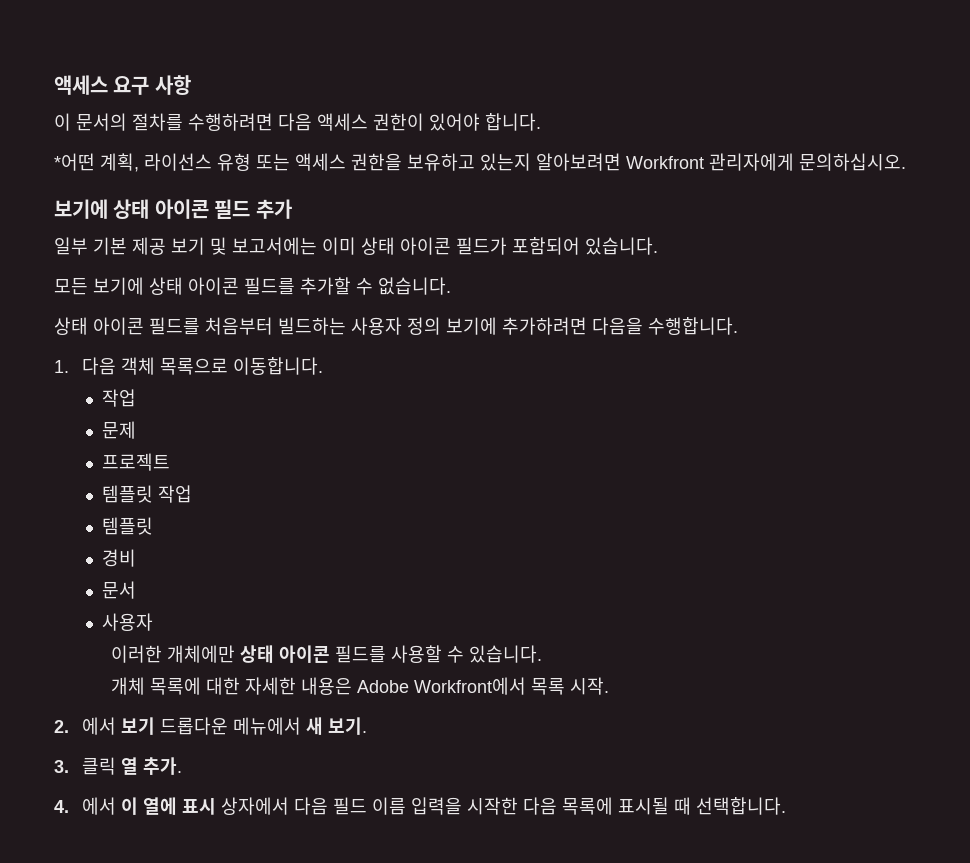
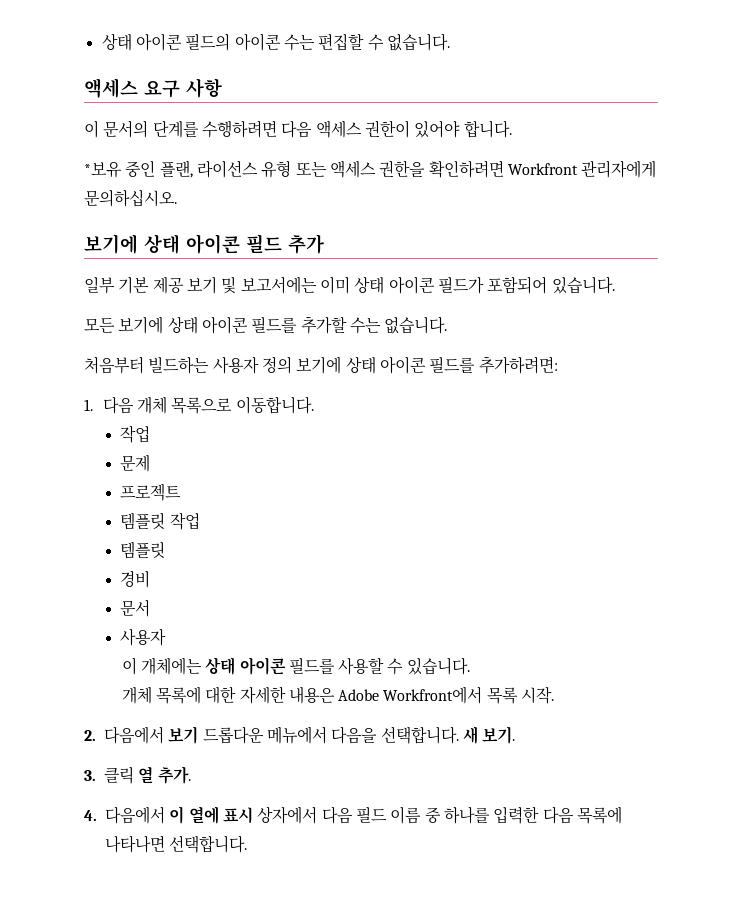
(54, 85) none -> [101,33,450,51] 상태 아이콘 필드의 아이콘 수는 편집할 수 없습니다. //
[132,113,183,131] 절차를 -> [152,120,199,138] 단계를
[54,153,139,172] *어떤 계획, -> [84,160,193,178] *보유 중인 플랜,
[407,153,621,171] 보유하고 있는지 알아보려면 -> [428,160,504,178] 확인하려면
[356,277,451,295] [54,317,200,335] 수 없습니다. // 상태 아이콘 필드를 -> [349,316,448,334] 수는 없습니다. //
[502,317,738,335] 추가하려면 다음을 수행합니다. -> [345,356,558,374] 상태 아이콘 필드를 추가하려면:
[121,357,156,375] 객체 -> [137,396,168,414] 개체
[110,645,235,663] 이러한 개체에만 -> [121,657,202,675] 이 개체에는
[82,717,117,735] 에서 -> [104,726,164,744] 다음에서
(302, 726) none -> [331,726,459,744] 다음을 선택합니다.
[82,797,117,815] 에서 -> [105,806,165,824] 다음에서
[411,797,692,815] 입력을 시작한 다음 목록에 표시될 때 -> [424,806,622,824] [105,835,165,853] 중 하나를 입력한 다음 목록에 나타나면

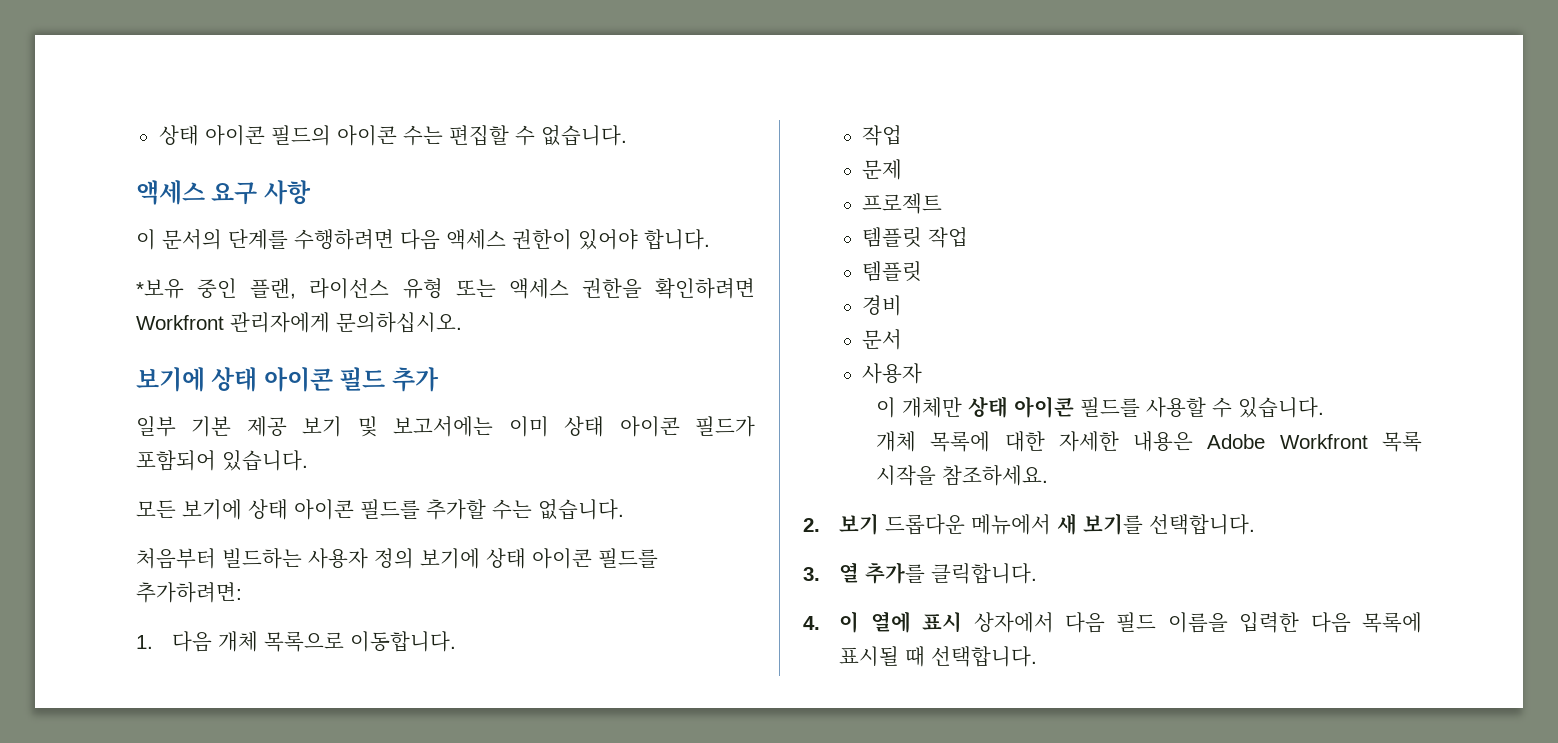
[140,657,202,675] 개체에는 -> [901,397,962,418] 개체만
[383,686,555,704] Workfront에서 목록 시작. -> [1279,431,1422,452] [875,465,1048,486] Workfront 목록 시작을 참조하세요.
[104,726,164,744] 다음에서 -> (820, 525) none
[331,726,516,744] 다음을 선택합니다. 새 보기. -> [1057,513,1256,535] 새 보기를 선택합니다.
[104,766,191,784] 클릭 열 추가. -> [839,562,1038,584] 열 추가를 클릭합니다.
[105,806,165,824] 다음에서 -> (820, 623) none
[390,806,490,824] 이름 중 하나를 -> [1167,612,1228,633] 이름을
[105,835,165,853] 나타나면 -> [839,646,926,667] 표시될 때

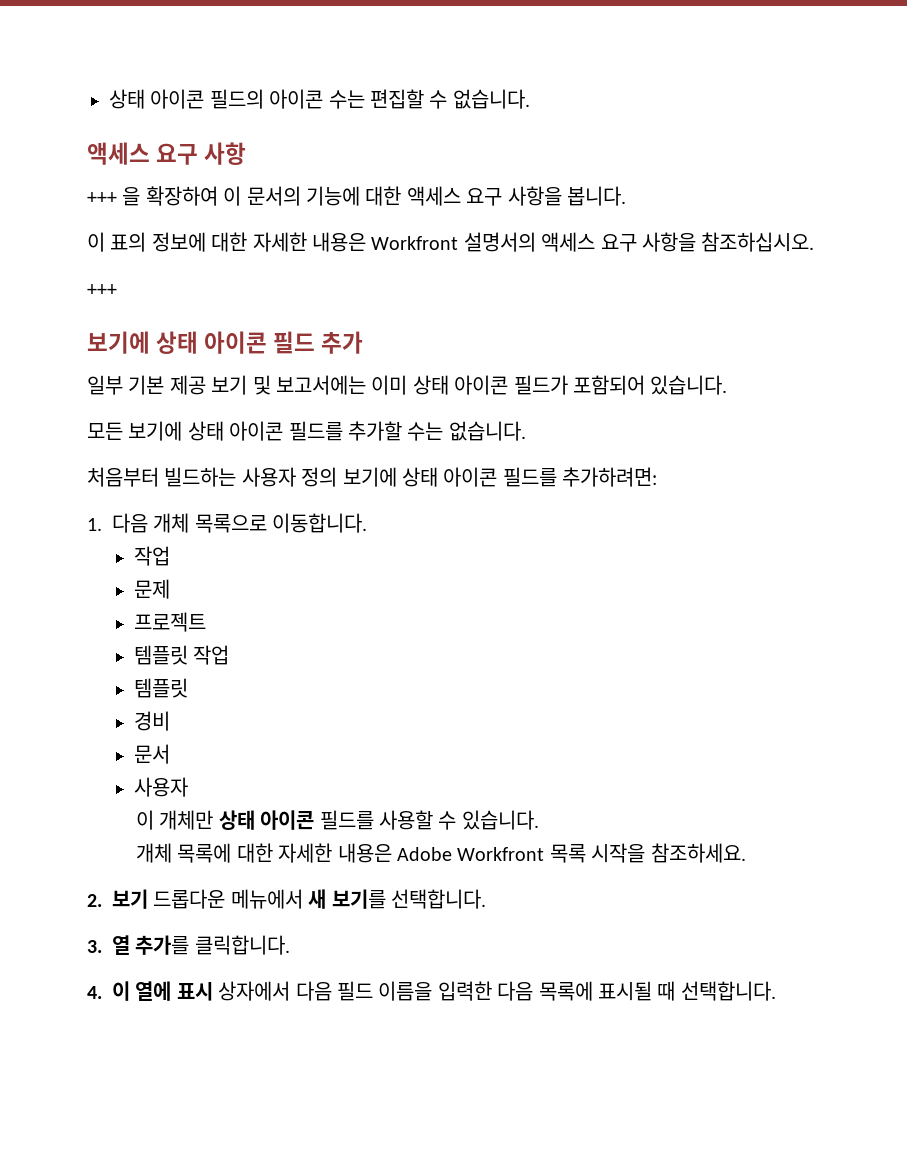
[136,229,710,250] [136,278,755,299] [136,312,462,333] 이 문서의 단계를 수행하려면 다음 액세스 권한이 있어야 합니다. // *보유 중인 플랜, 라이선스 유형 또는 액세스 권한을 확인하려면 Workfront 관리자에게 문의하십시오. -> [87,186,626,206] [87,232,815,252] [87,284,117,296] +++ 을 확장하여 이 문서의 기능에 대한 액세스 요구 사항을 봅니다. // 이 표의 정보에 대한 자세한 내용은 Workfront 설명서의 액세스 요구 사항을 참조하십시오. // +++

